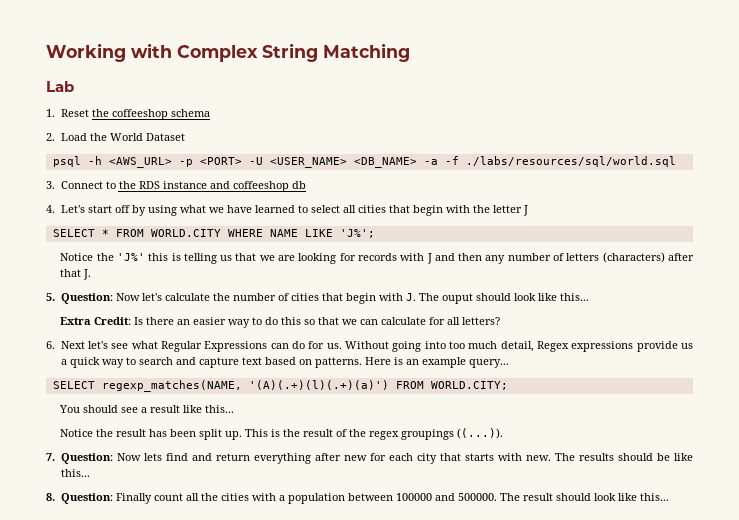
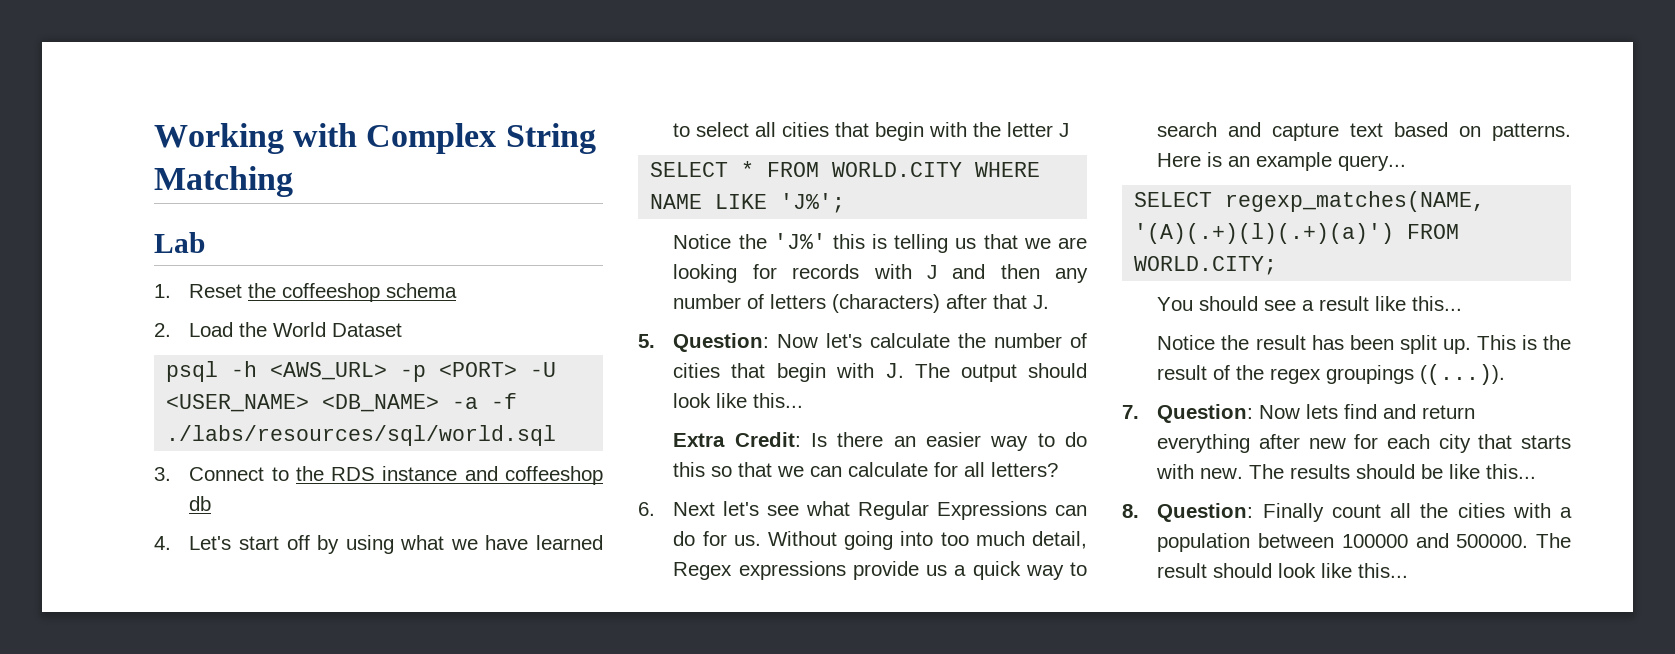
[441,293,473,304] ouput -> [960,364,1017,382] output

